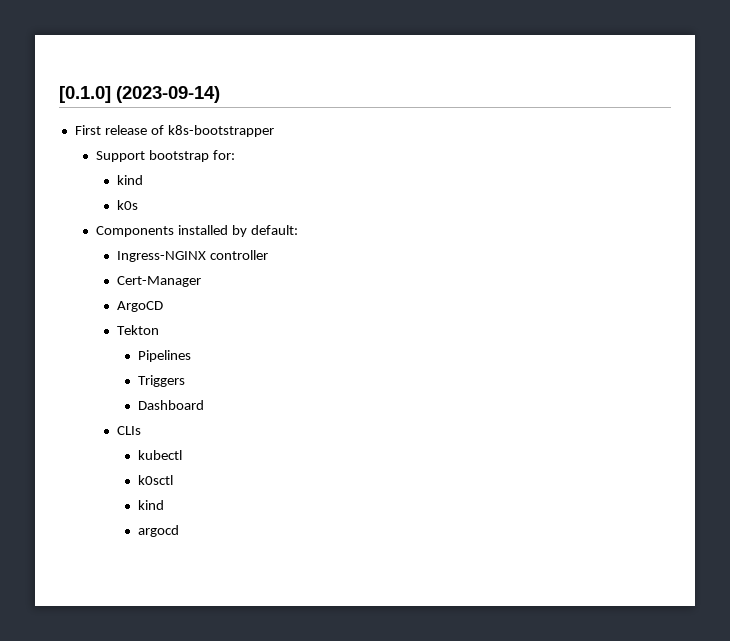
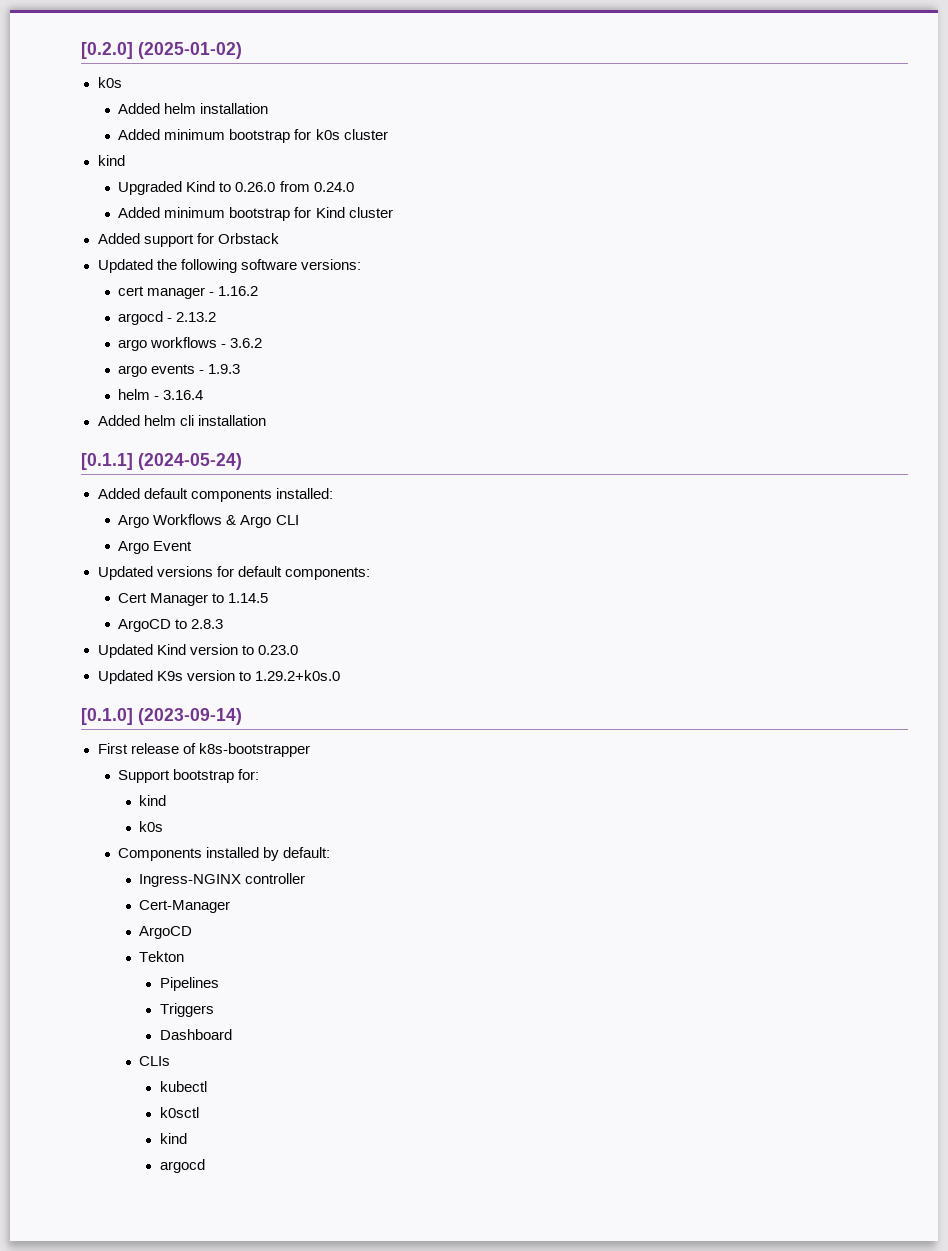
(59, 94) none -> [81,42,242,59] [97,77,122,88] [118,103,269,114] [118,129,388,143] [97,155,125,166] [118,181,354,195] [118,207,393,221] [97,233,279,247] [97,259,361,273] [118,286,259,299] [118,311,217,325] [118,337,263,351] [118,364,241,377] [118,389,204,400] [97,415,266,426] [81,453,242,470] [97,488,333,502] [118,514,299,528] [118,541,193,554] [97,566,370,580] [118,593,269,606] [118,619,224,632] [97,644,298,658] [97,670,340,684] [0.2.0] (2025-01-02) // k0s // Added helm installation // Added minimum bootstrap for k0s cluster // kind // Upgraded Kind to 0.26.0 from 0.24.0 // Added minimum bootstrap for Kind cluster // Added support for Orbstack // Updated the following software versions: // cert manager - 1.16.2 // argocd - 2.13.2 // argo workflows - 3.6.2 // argo events - 1.9.3 // helm - 3.16.4 // Added helm cli installation // [0.1.1] (2024-05-24) // Added default components installed: // Argo Workflows & Argo CLI // Argo Event // Updated versions for default components: // Cert Manager to 1.14.5 // ArgoCD to 2.8.3 // Updated Kind version to 0.23.0 // Updated K9s version to 1.29.2+k0s.0 //

